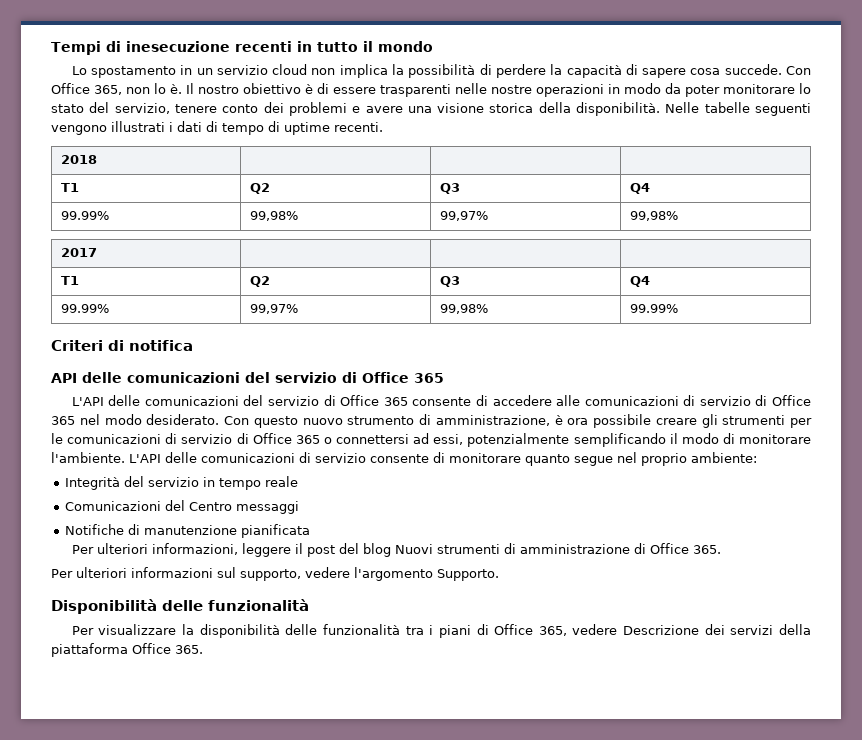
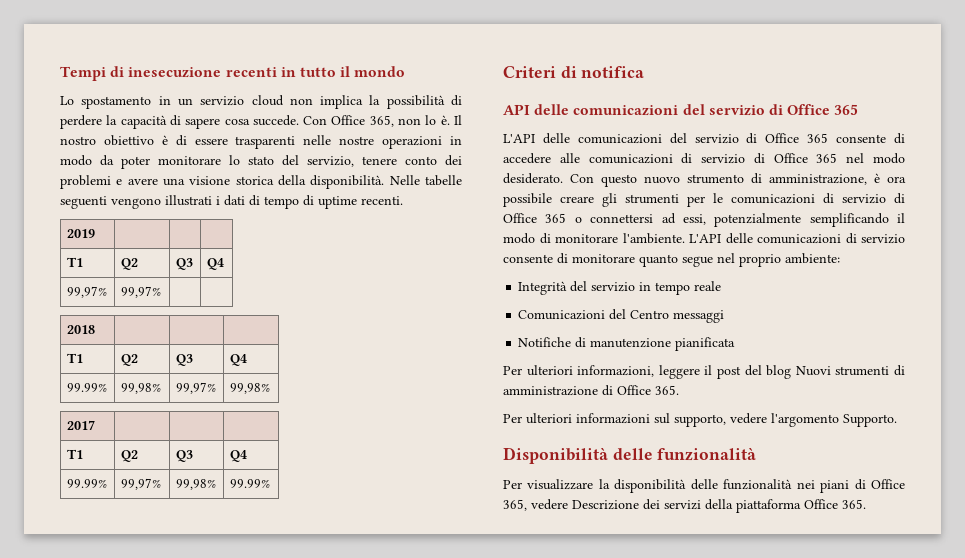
(383, 127) none -> [66,229,95,238] [66,257,83,267] [120,258,138,270] [175,258,193,270] [206,258,224,270] [66,286,107,298] [120,286,161,298] // 2019 | | | // T1 | Q2 | Q3 | Q4 // 99,97% | 99,97% | |
[405,625,434,635] tra i -> [796,480,815,489] nei

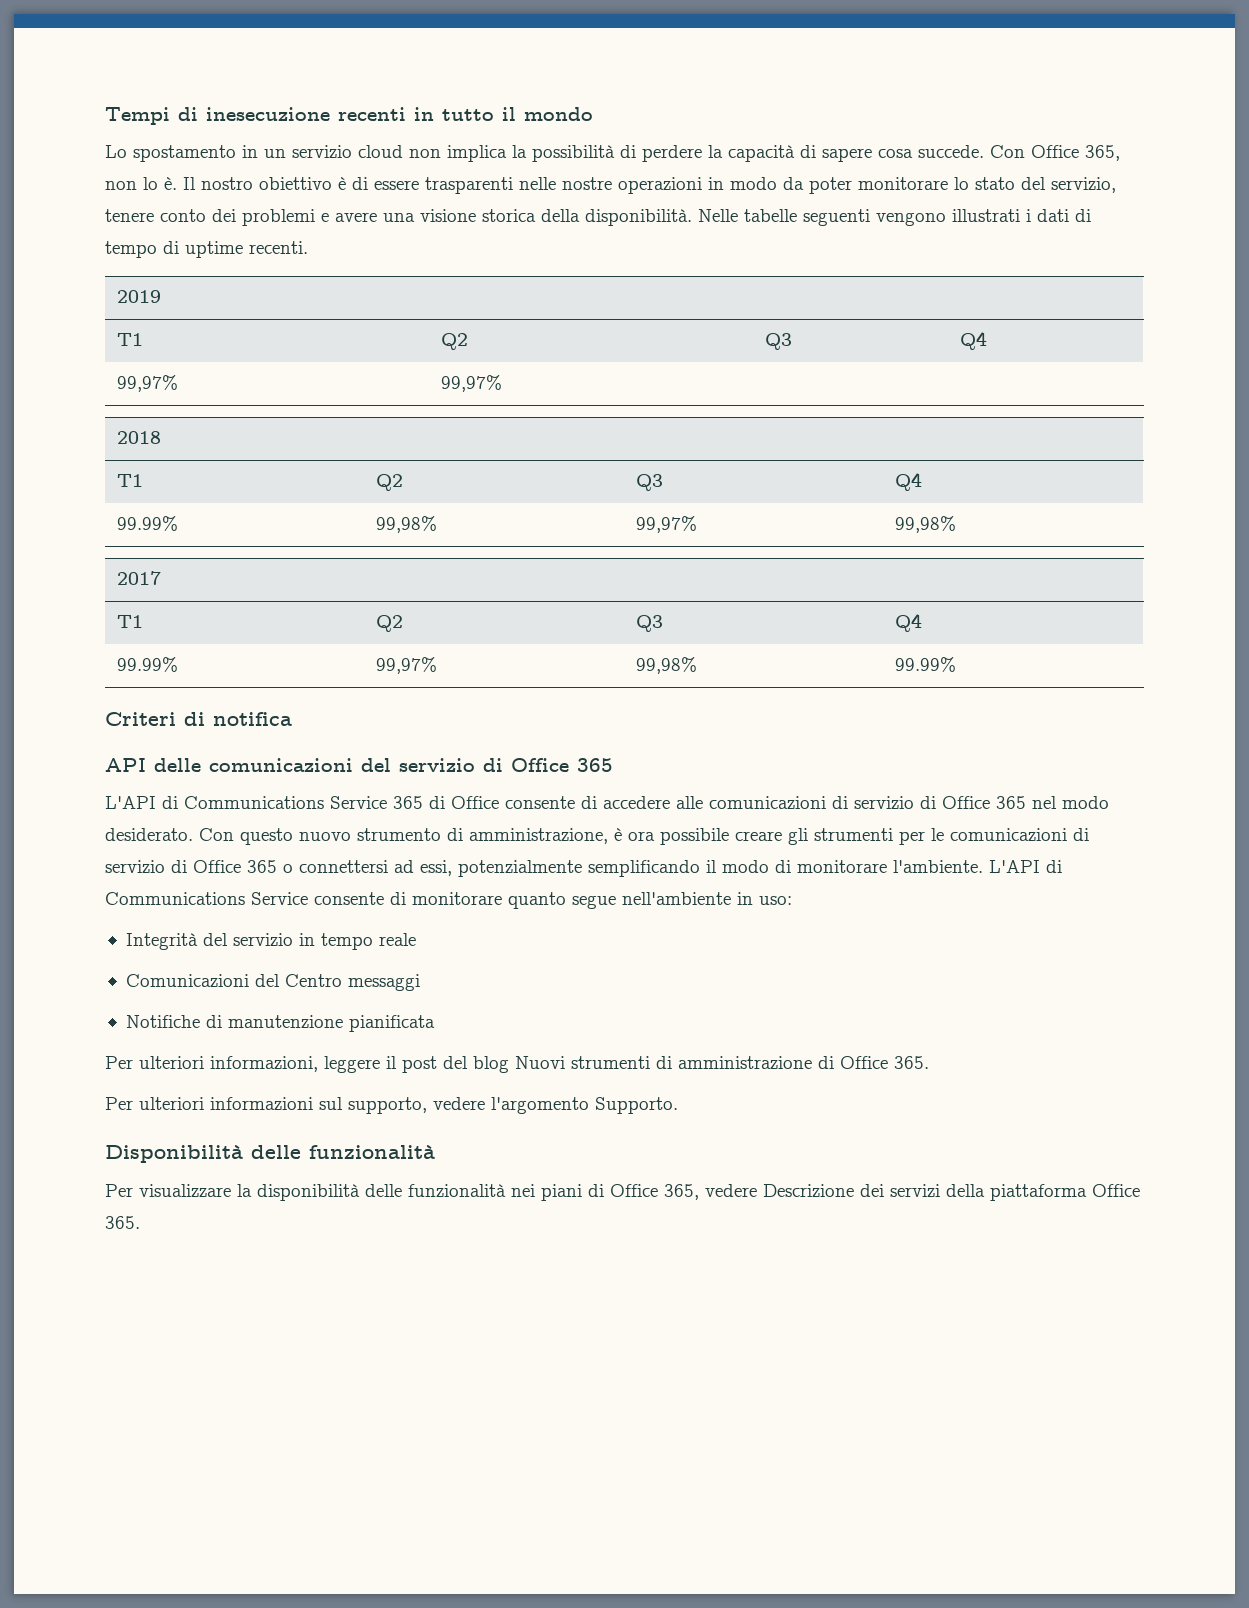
[542,133,829,144] delle comunicazioni del servizio di Office 365 -> [162,796,499,809] di Communications Service 365 di Office
[725,233,905,244] delle comunicazioni di servizio -> [1046,860,1062,873] [105,892,308,905] di Communications Service
[717,253,840,267] nel proprio ambiente: -> [622,892,792,905] nell'ambiente in uso:

